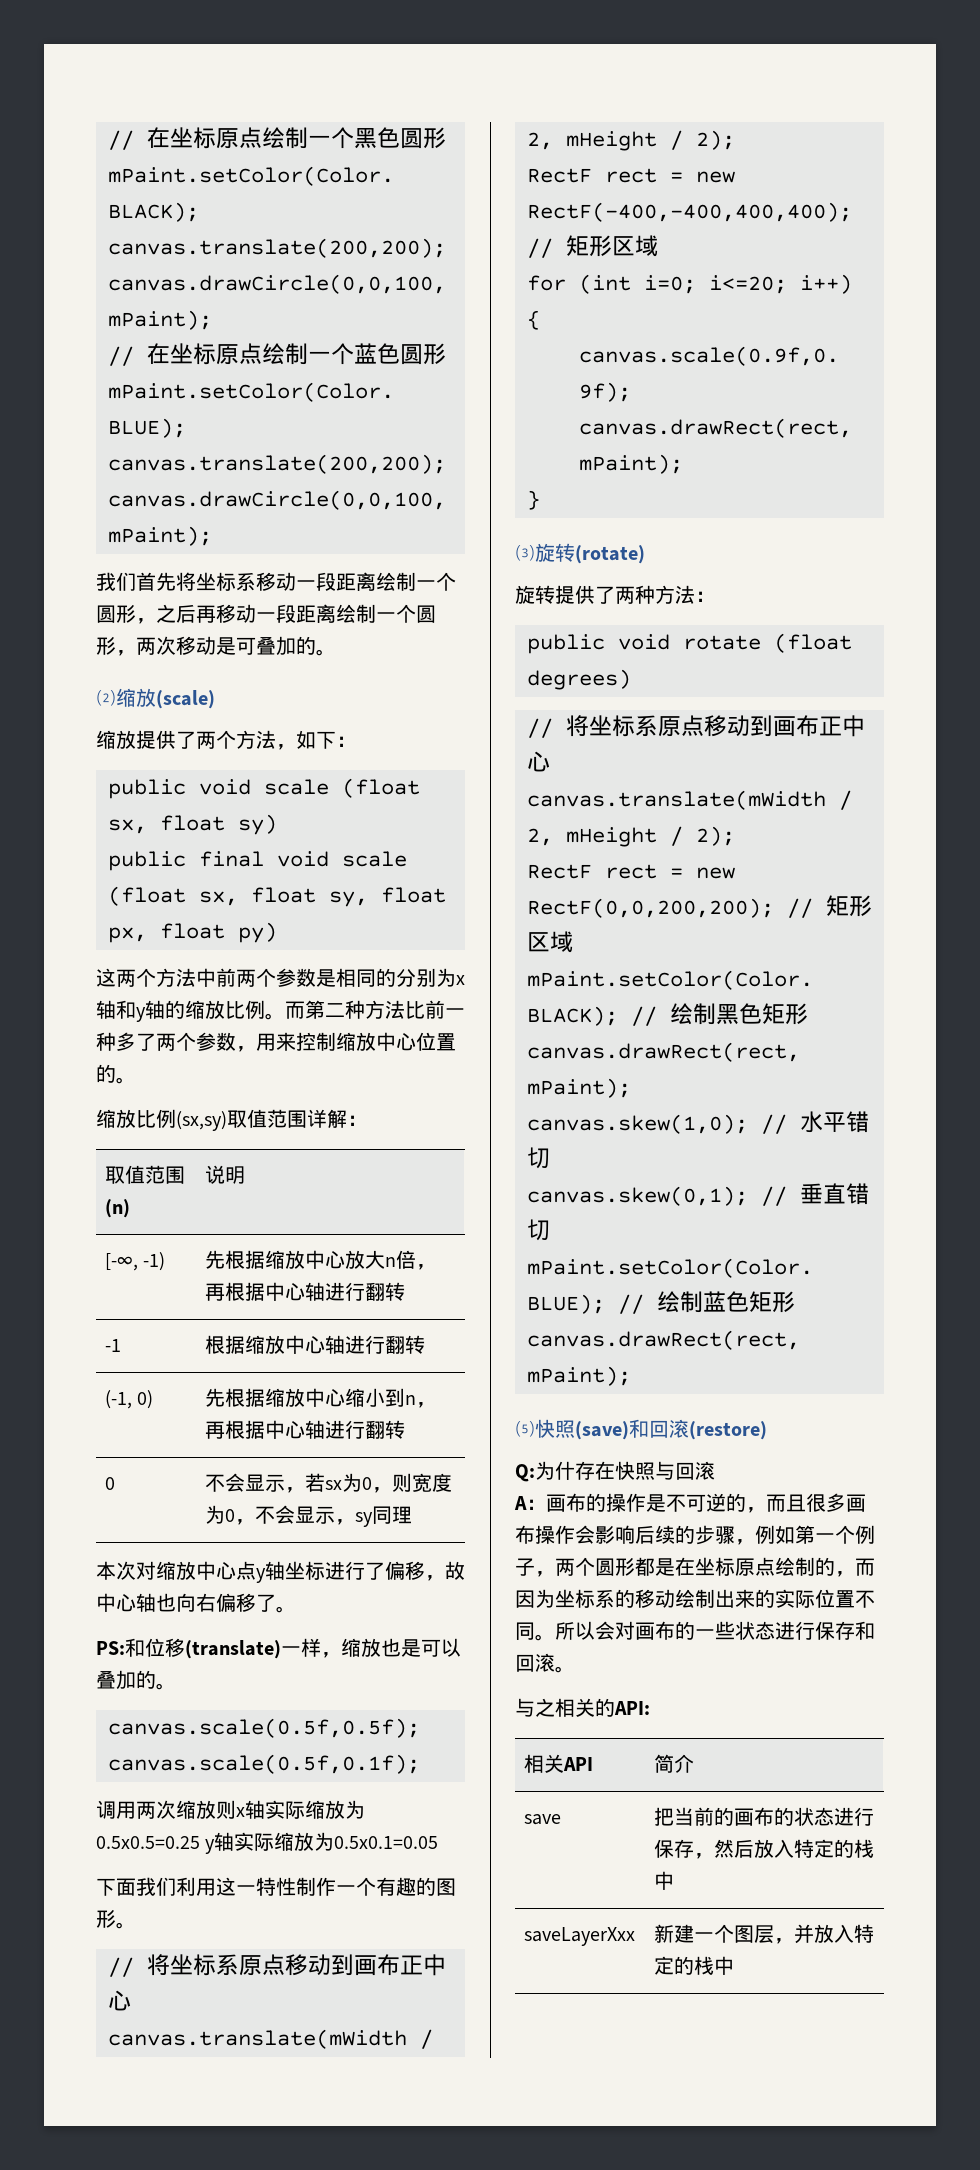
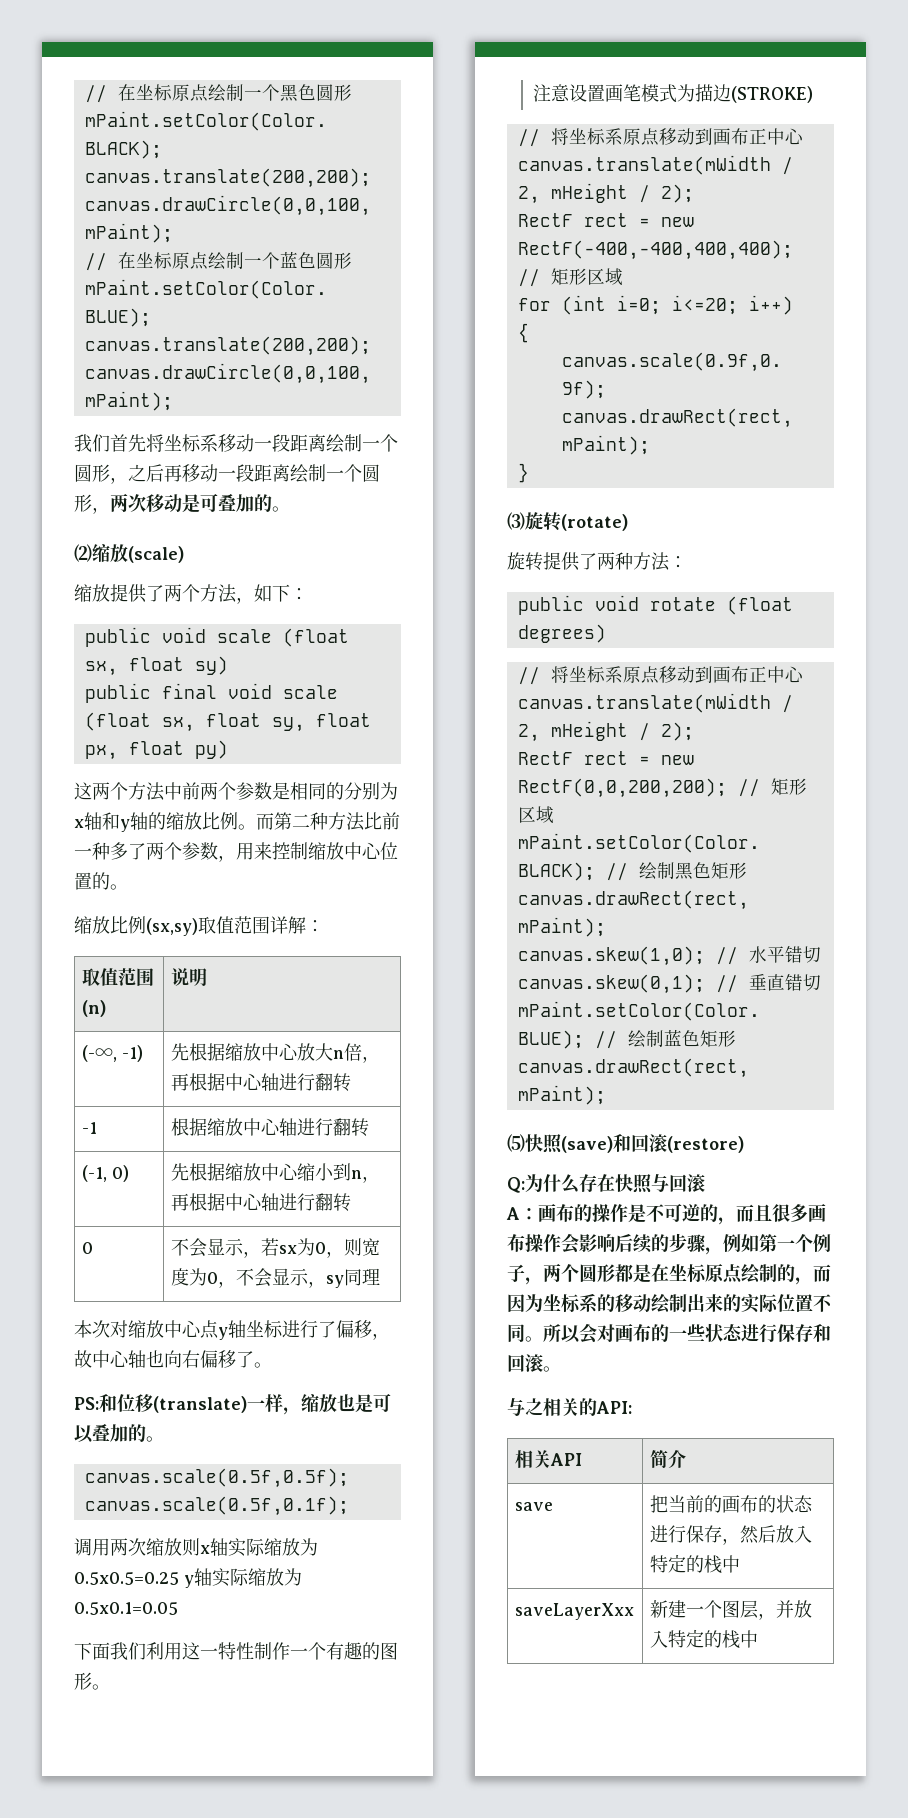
[105,1253,139,1271] [-∞, -> [81,1045,117,1062] (-∞,
(136, 1925) none -> [533,84,814,103] // 注意设置画笔模式为描边(STROKE)
(575, 1470) none -> [561,1174,580,1193] 么

